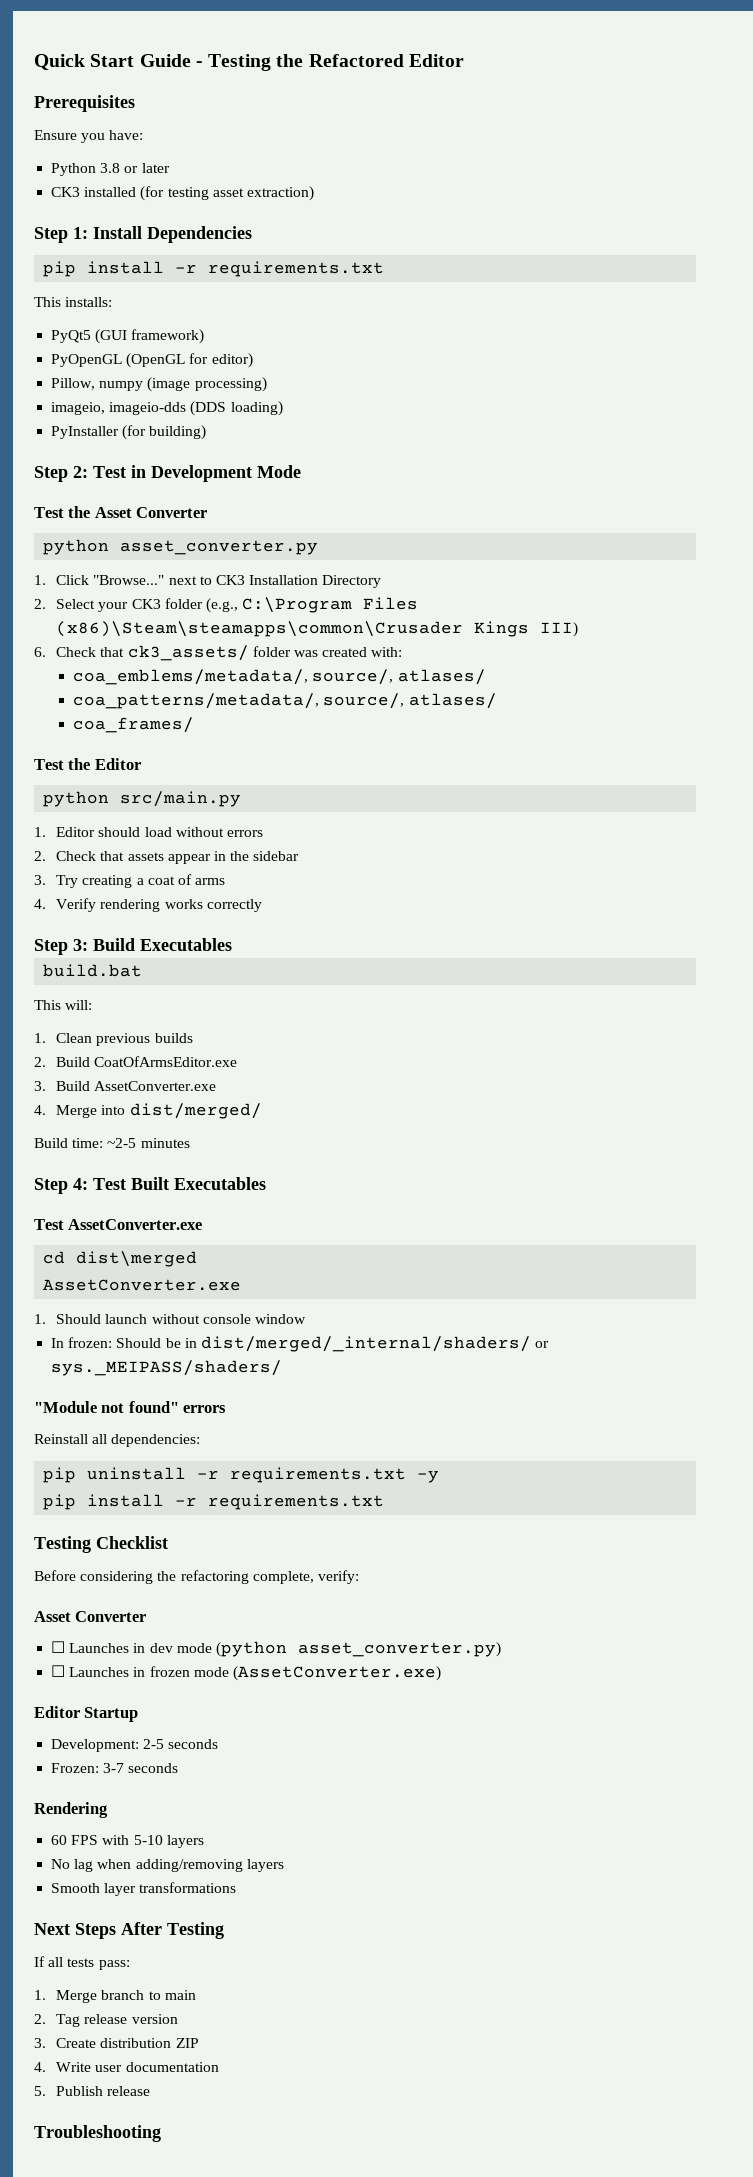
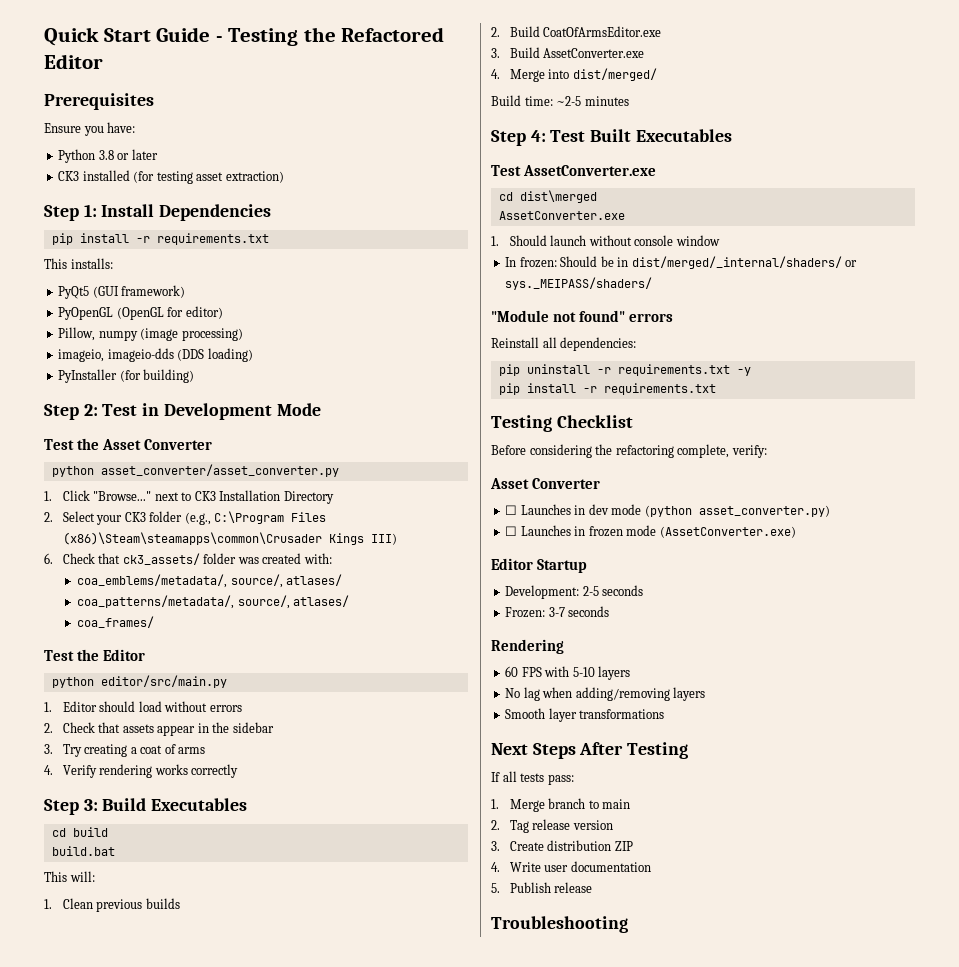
[120,540,319,555] asset_converter.py -> [100,464,339,477] asset_converter/asset_converter.py
[120,791,242,807] src/main.py -> [100,675,227,688] editor/src/main.py
(232, 944) none -> [51,827,108,837] // cd build

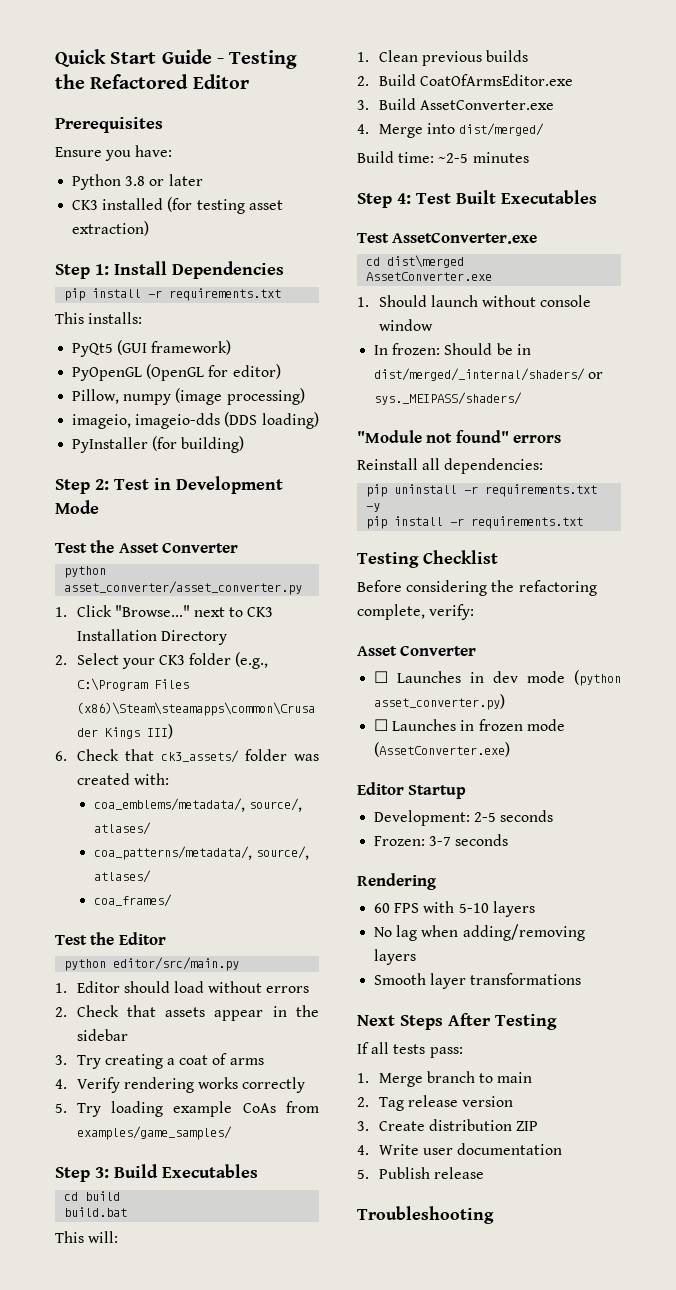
(239, 771) none -> [55,1101,319,1117] [76,1126,232,1140] // 5. Try loading example CoAs from examples/game_samples/

